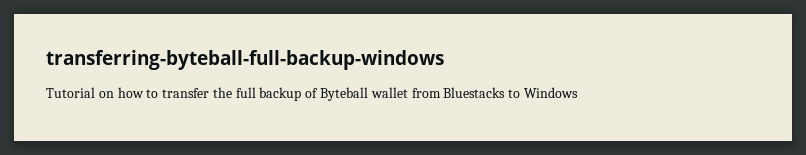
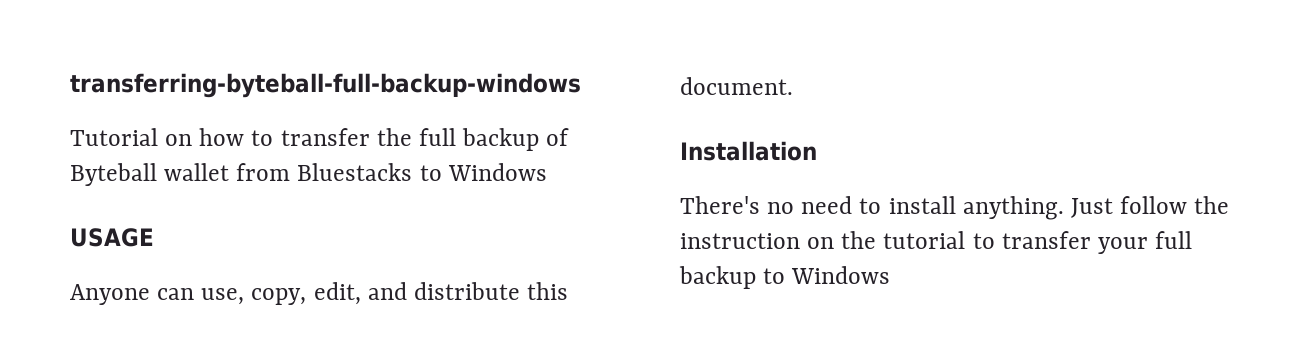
(578, 92) none -> [70,228,154,247] [70,282,569,305] [680,77,793,95] [680,141,817,161] [680,196,1230,220] [680,231,1193,254] [679,266,891,289] // USAGE // Anyone can use, copy, edit, and distribute this document. // Installation // There's no need to install anything. Just follow the instruction on the tutorial to transfer your full backup to Windows

